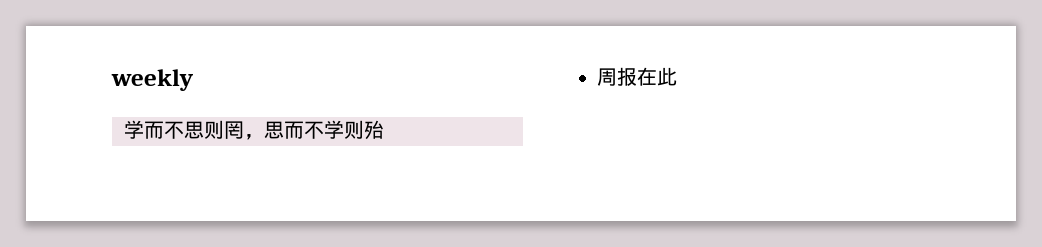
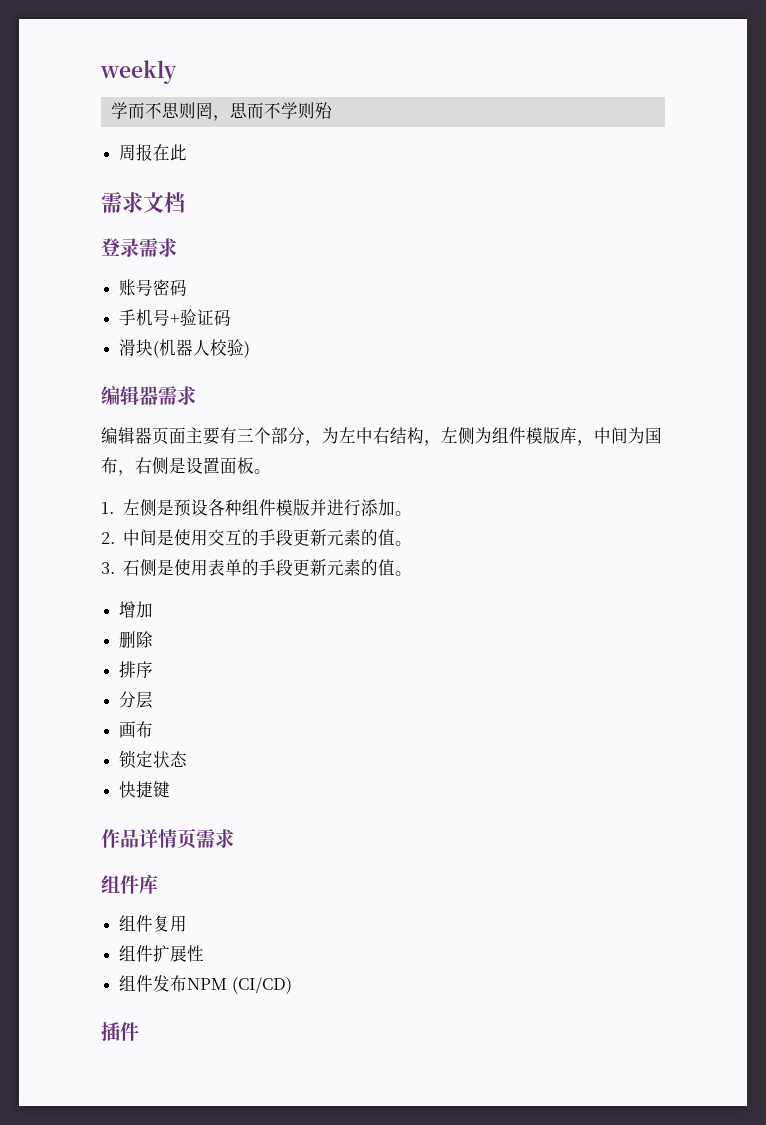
(677, 76) none -> [101,191,185,213] [101,238,177,257] [119,279,188,296] [119,309,232,326] [119,339,251,358] [101,386,196,405] [101,427,662,446] [101,457,271,476] [101,499,413,517] [101,529,413,546] [101,559,413,576] [119,601,154,618] [119,631,154,648] [119,661,154,678] [119,691,154,709] [119,721,154,738] [119,750,188,769] [119,781,171,798] [101,828,234,849] [101,874,158,894] [119,915,188,932] [119,945,205,962] [119,975,292,994] [101,1022,139,1041] // 需求文档 // 登录需求 // 账号密码 // 手机号+验证码 // 滑块(机器人校验) // 编辑器需求 // 编辑器页面主要有三个部分，为左中右结构，左侧为组件模版库，中间为国布，右侧是设置面板。 // 1.左侧是预设各种组件模版并进行添加。 // 2.中间是使用交互的手段更新元素的值。 // 3.石侧是使用表单的手段更新元素的值。 // 增加 // 删除 // 排序 // 分层 // 画布 // 锁定状态 // 快捷键 // 作品详情页需求 // 组件库 // 组件复用 // 组件扩展性 // 组件发布NPM (CI/CD) // 插件

